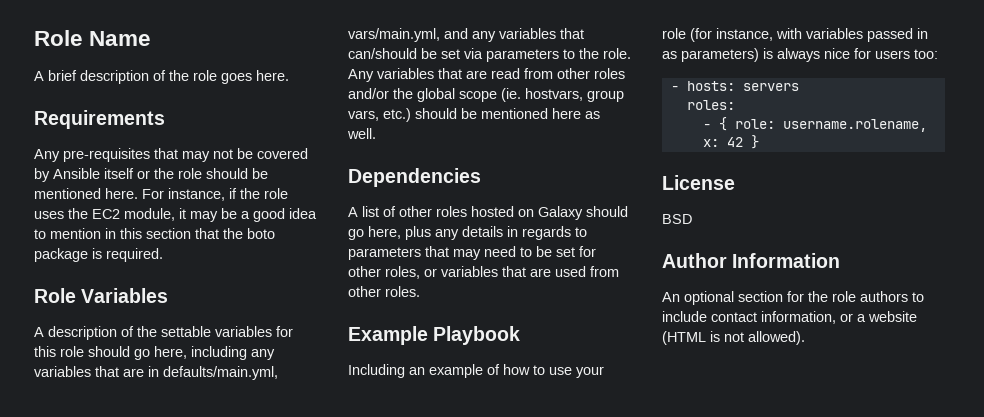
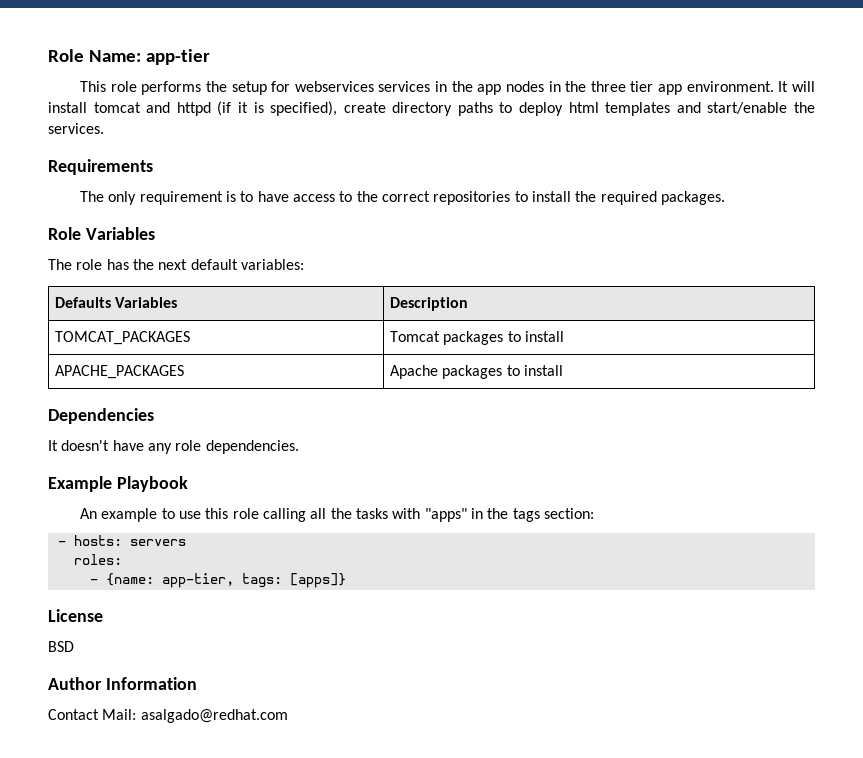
[34,30,152,46] [34,70,289,84] [34,110,165,129] [34,148,308,162] [34,168,268,182] [34,188,288,201] [34,208,317,222] [34,228,275,239] [34,248,163,262] [34,288,169,303] [34,326,293,340] [34,346,275,360] [34,366,278,380] [348,28,584,42] [348,48,631,62] [348,68,625,82] [348,88,624,102] [348,108,600,122] [347,128,376,139] [348,168,481,187] [348,206,628,220] [348,226,587,240] [348,246,596,260] [348,266,619,279] [348,286,420,297] [348,326,521,345] [348,364,604,378] [662,28,928,42] [662,48,938,62] Role Name // A brief description of the role goes here. // Requirements // Any pre-requisites that may not be covered by Ansible itself or the role should be mentioned here. For instance, if the role uses the EC2 module, it may be a good idea to mention in this section that the boto package is required. // Role Variables // A description of the settable variables for this role should go here, including any variables that are in defaults/main.yml, vars/main.yml, and any variables that can/should be set via parameters to the role. Any variables that are read from other roles and/or the global scope (ie. hostvars, group vars, etc.) should be mentioned here as well. // Dependencies // A list of other roles hosted on Galaxy should go here, plus any details in regards to parameters that may need to be set for other roles, or variables that are used from other roles. // Example Playbook // Including an example of how to use your role (for instance, with variables passed in as parameters) is always nice for users too: -> [48,49,210,65] [80,81,815,95] [48,101,816,116] [48,123,104,134] [48,159,153,175] [80,191,725,205] [48,227,155,240] [48,259,304,270] [55,297,178,308] [390,297,469,311] [55,331,191,345] [390,331,565,345] [55,365,185,379] [390,365,564,379] [48,408,154,424] [48,440,299,454] [48,476,188,492] [80,508,594,522] Role Name: app-tier // This role performs the setup for webservices services in the app nodes in the three tier app environment. It will install tomcat and httpd (if it is specified), create directory paths to deploy html templates and start/enable the services. // Requirements // The only requirement is to have access to the correct repositories to install the required packages. // Role Variables // The role has the next default variables: // Defaults Variables | Description // TOMCAT_PACKAGES | Tomcat packages to install // APACHE_PACKAGES | Apache packages to install // Dependencies // It doesn't have any role dependencies. // Example Playbook // An example to use this role calling all the tasks with "apps" in the tags section:
[718,117,927,132] [702,135,759,149] [662,175,735,190] [662,214,692,224] [662,253,841,268] [662,291,924,305] [662,311,917,324] [662,331,805,345] { role: username.rolename, x: 42 } // License // BSD // Author Information // An optional section for the role authors to include contact information, or a website (HTML is not allowed). -> [105,573,346,588] [48,609,103,622] [48,641,74,652] [48,677,197,690] [48,709,288,723] {name: app-tier, tags: [apps]} // License // BSD // Author Information // Contact Mail: asalgado@redhat.com

